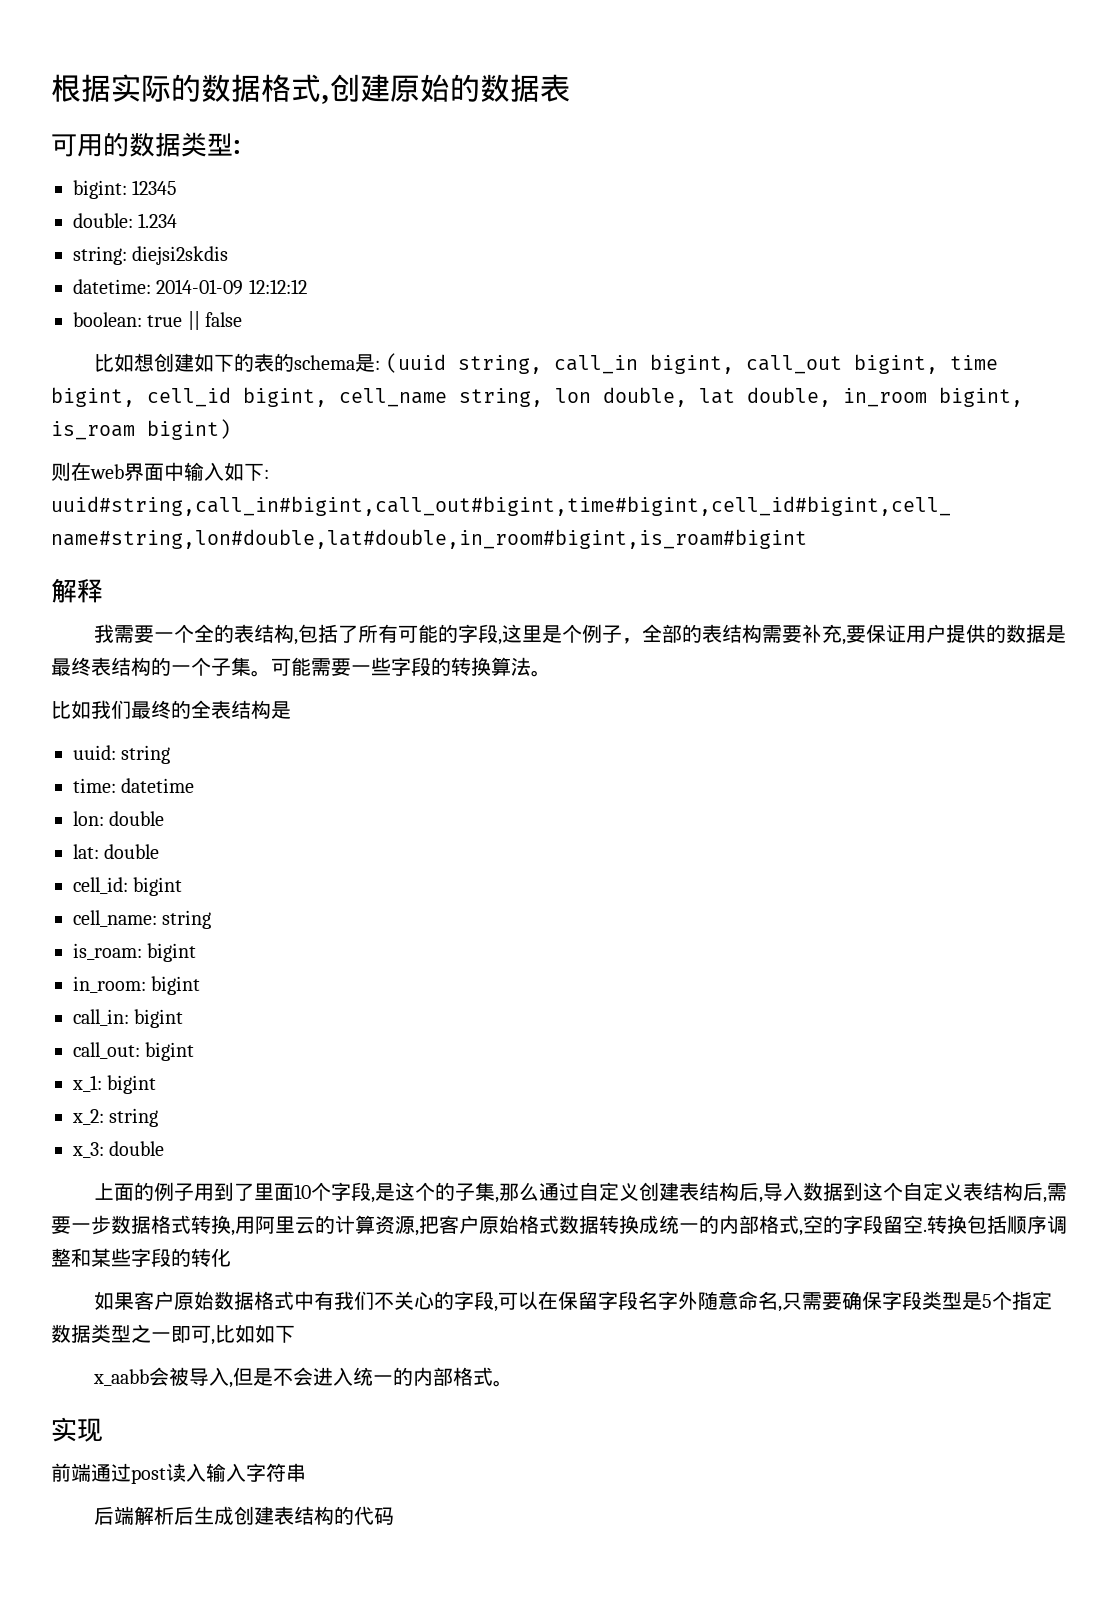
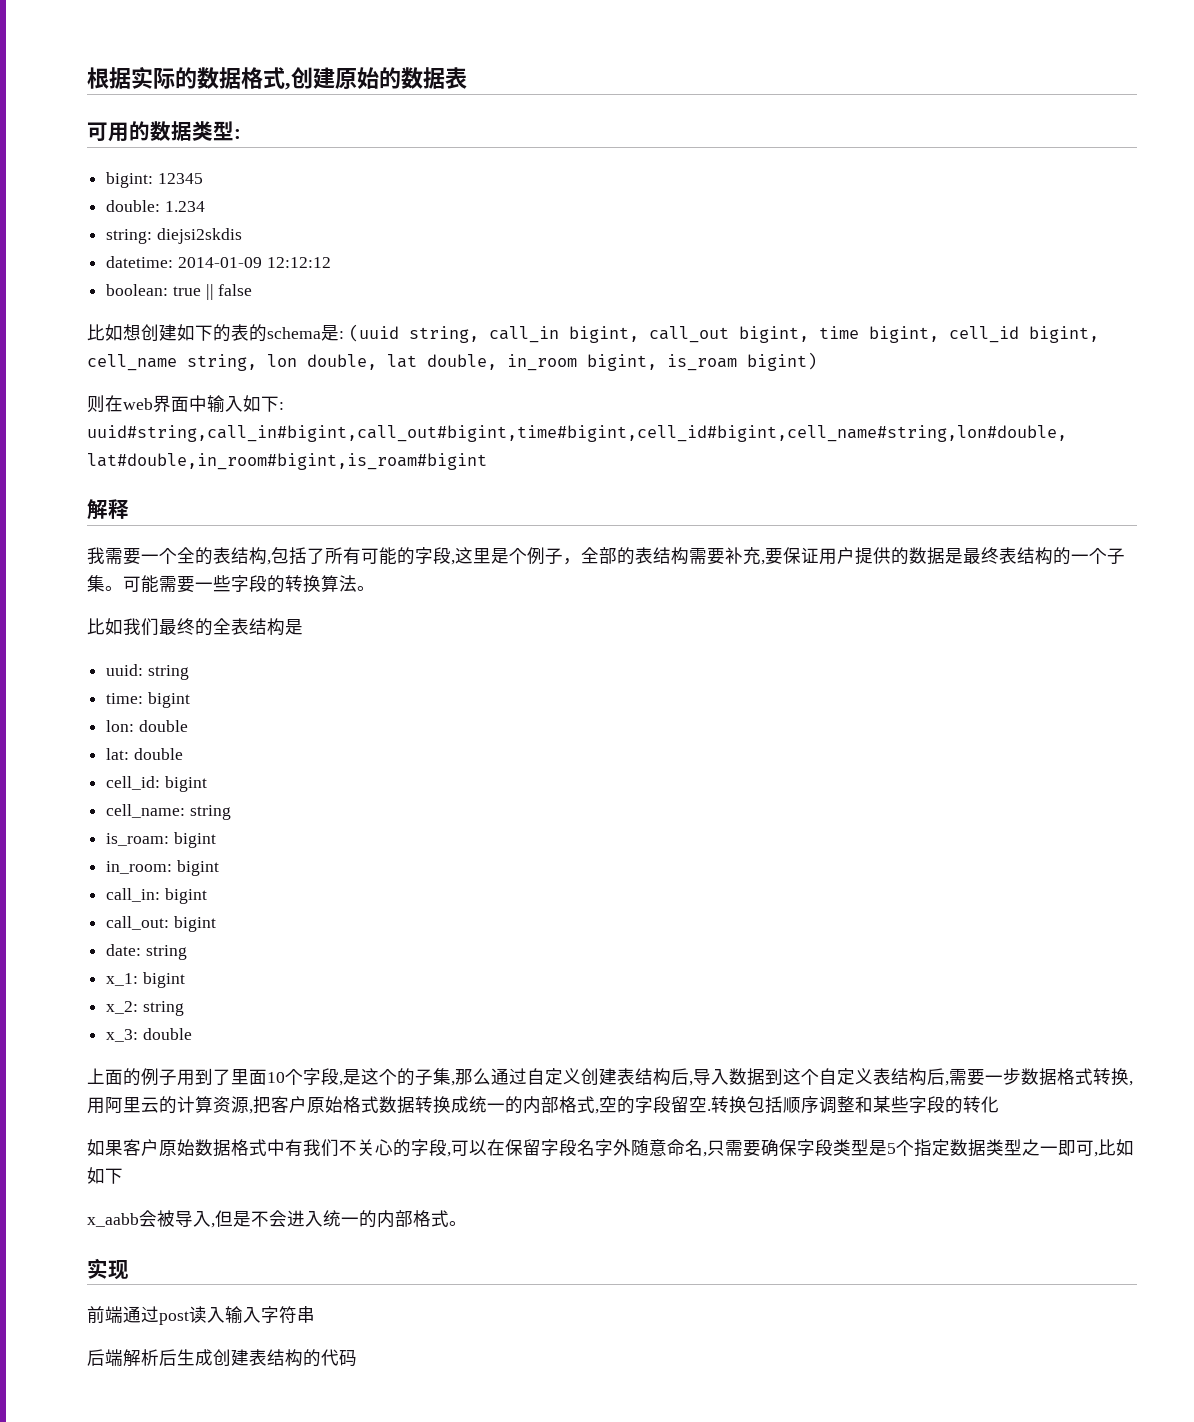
[121,778,195,793] datetime -> [147,692,190,708] bigint
(195, 1051) none -> [106,944,187,960] // date: string

